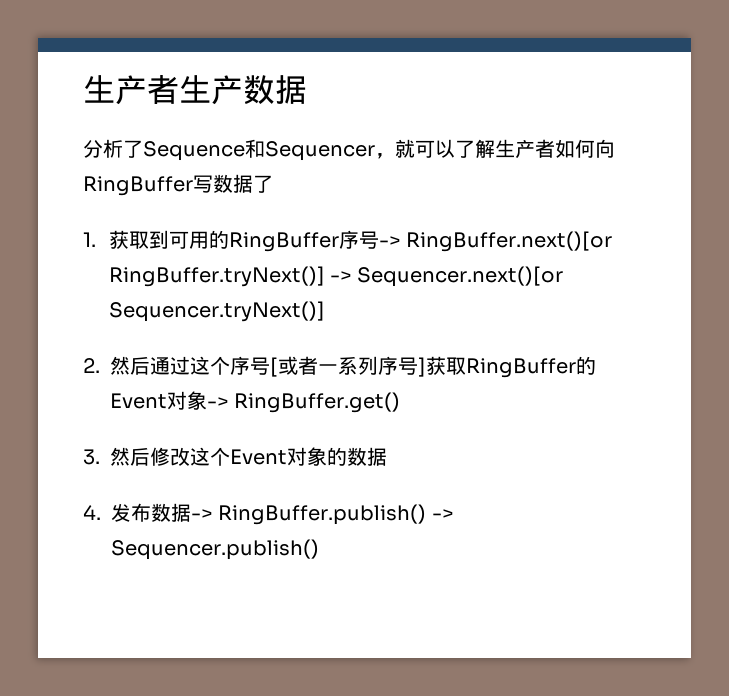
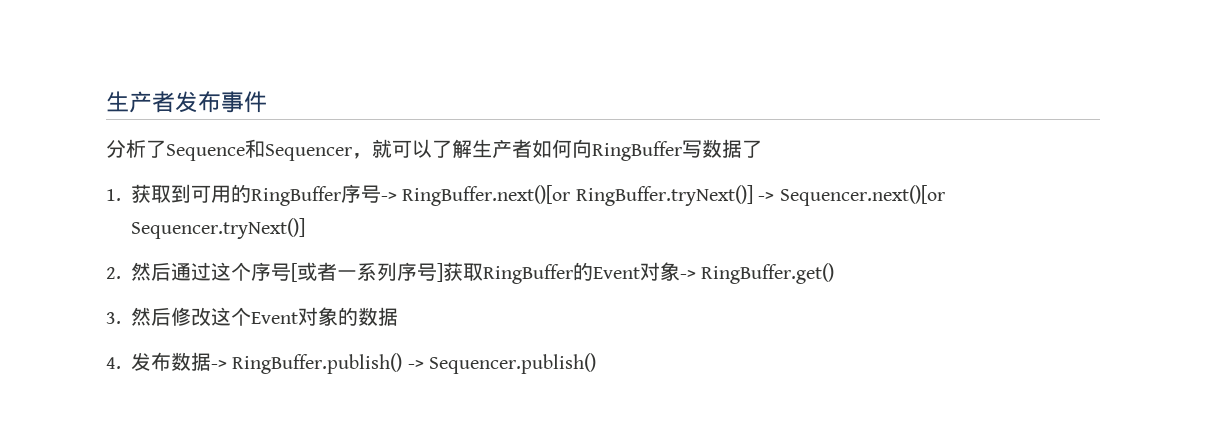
[83,75,307,105] 生产者生产数据 -> [106,91,267,113] 生产者发布事件

